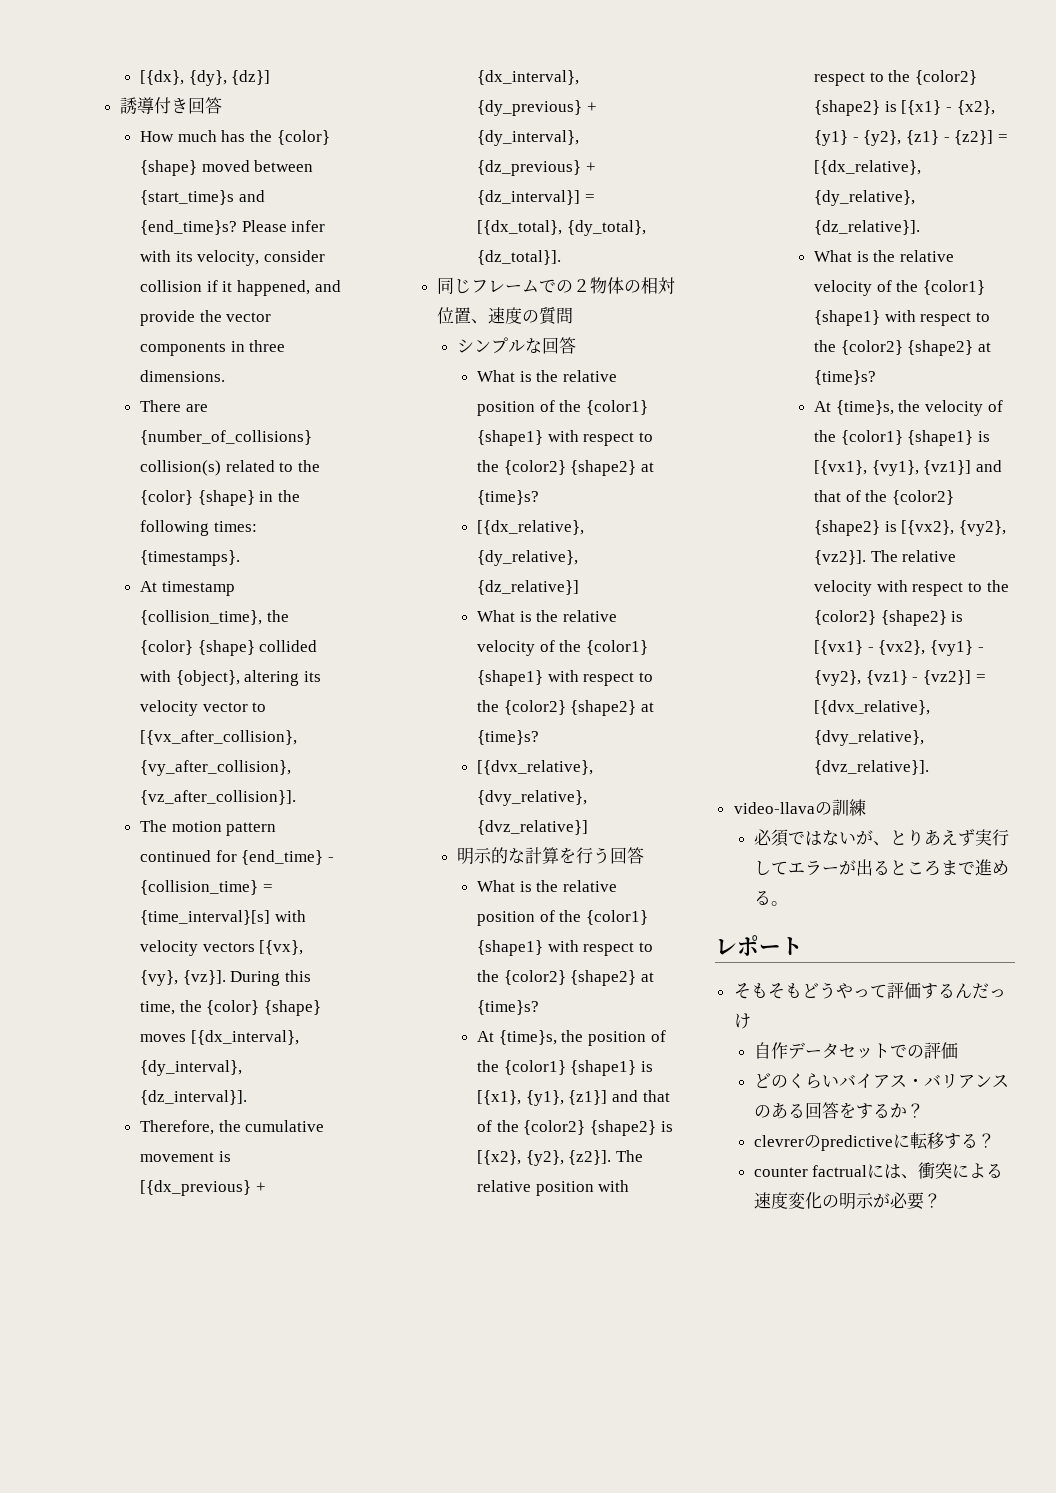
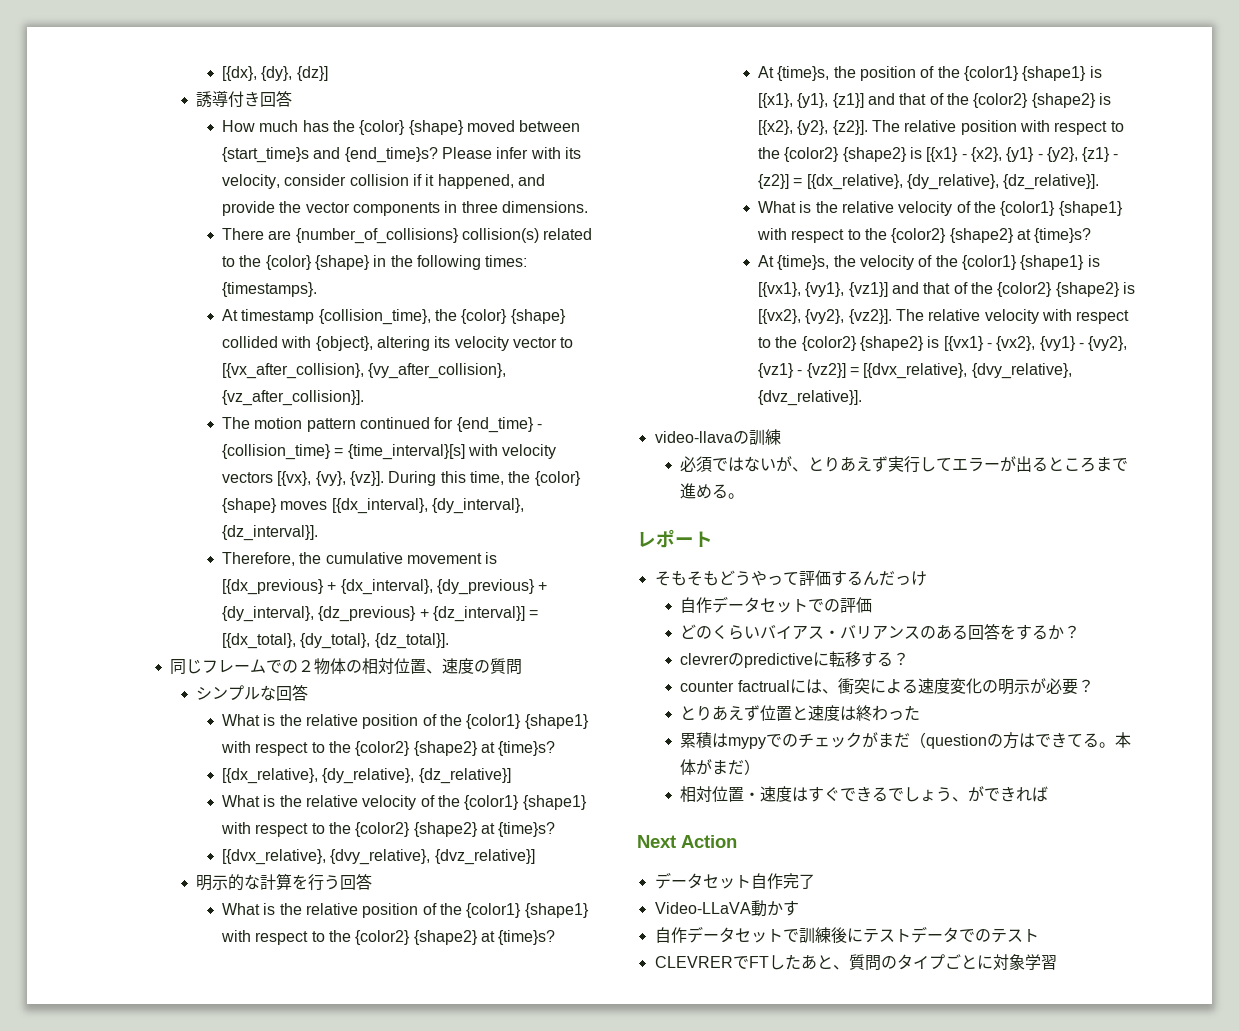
(941, 1200) none -> [680,705,921,721] [680,732,1132,749] [680,759,761,775] [680,786,1049,802] [637,835,737,848] [654,872,815,889] [654,900,799,917] [654,926,1039,943] [654,954,1057,971] // とりあえず位置と速度は終わった // 累積はmypyでのチェックがまだ（questionの方はできてる。本体がまだ） // 相対位置・速度はすぐできるでしょう、ができれば // Next Action // データセット自作完了 // Video-LLaVA動かす // 自作データセットで訓練後にテストデータでのテスト // CLEVRERでFTしたあと、質問のタイプごとに対象学習

